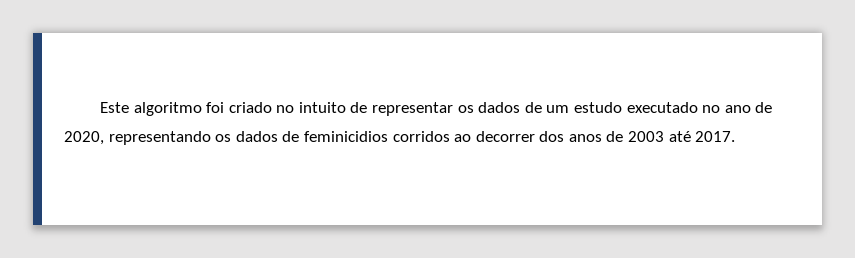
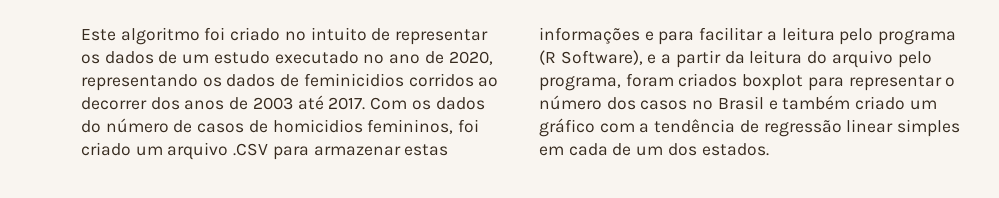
(736, 136) none -> [370,97,485,110] [81,118,480,134] [81,142,449,160] [539,27,957,45] [539,50,932,68] [539,73,956,91] [539,95,937,110] [539,118,961,137] [539,143,769,156] Com os dados do número de casos de homicidios femininos, foi criado um arquivo .CSV para armazenar estas informações e para facilitar a leitura pelo programa (R Software), e a partir da leitura do arquivo pelo programa, foram criados boxplot para representar o número dos casos no Brasil e também criado um gráfico com a tendência de regressão linear simples em cada de um dos estados.

